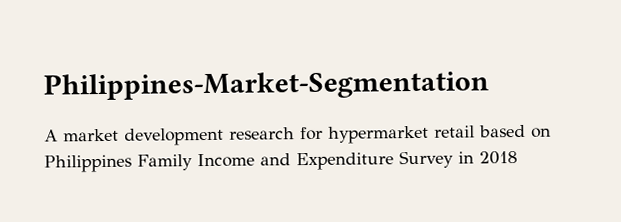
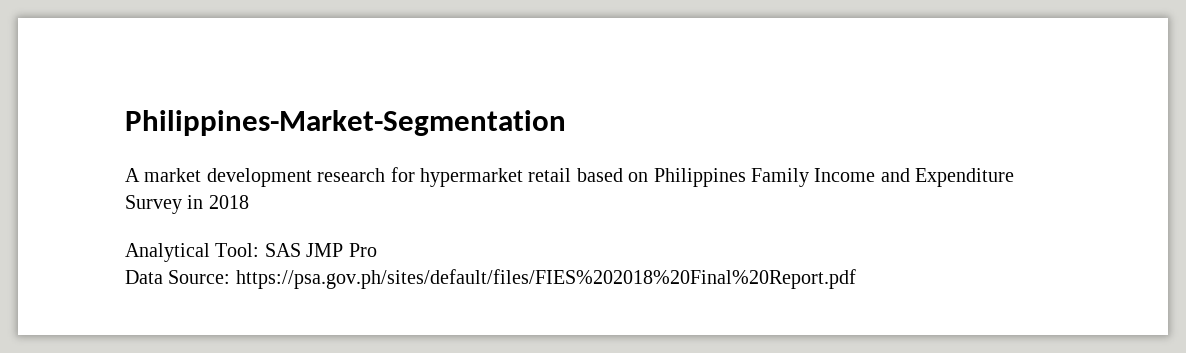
(518, 158) none -> [125,243,377,262] [125,269,856,289] // Analytical Tool: SAS JMP Pro // Data Source: https://psa.gov.ph/sites/default/files/FIES%202018%20Final%20Report.pdf

